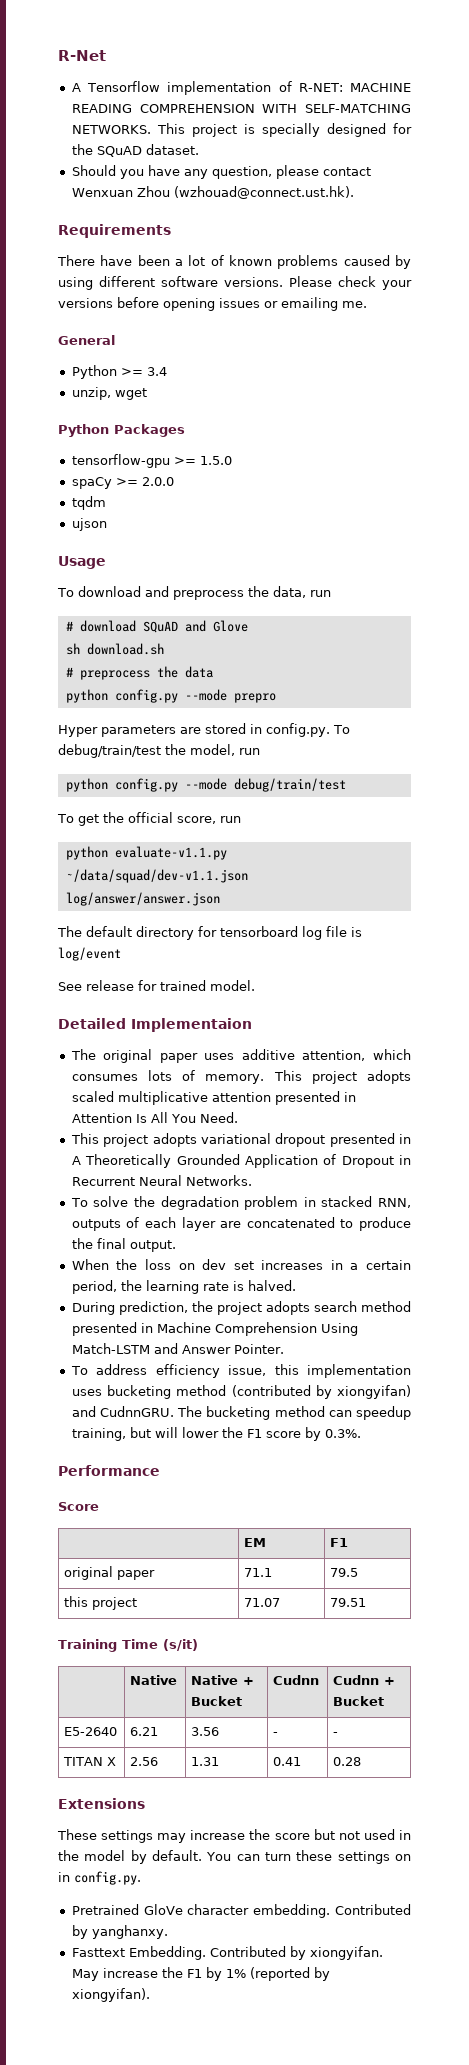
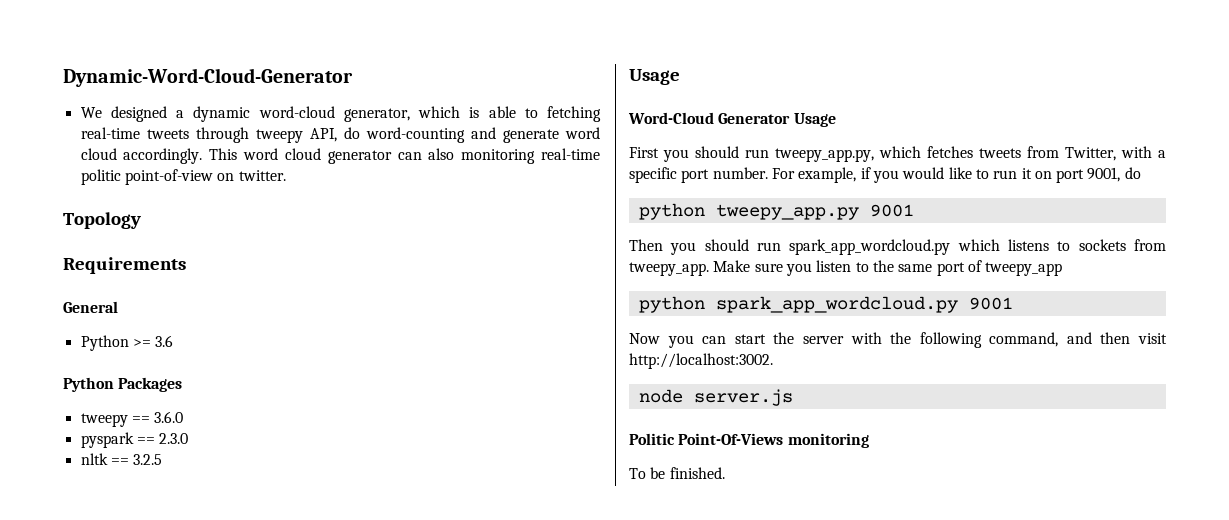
[58,50,106,61] [71,81,411,95] [71,104,411,113] [71,123,412,137] [71,144,199,157] [71,165,371,179] [71,186,354,199] [58,224,171,238] [57,255,411,269] [58,276,412,290] [58,297,367,311] R-Net // A Tensorflow implementation of R-NET: MACHINE READING COMPREHENSION WITH SELF-MATCHING NETWORKS. This project is specially designed for the SQuAD dataset. // Should you have any question, please contact Wenxuan Zhou (wzhouad@connect.ust.hk). // Requirements // There have been a lot of known problems caused by using different software versions. Please check your versions before opening issues or emailing me. -> [63,68,353,87] [80,106,601,122] [80,127,600,143] [80,148,600,164] [80,169,286,185] [63,212,141,229] [63,257,186,274] Dynamic-Word-Cloud-Generator // We designed a dynamic word-cloud generator, which is able to fetching real-time tweets through tweepy API, do word-counting and generate word cloud accordingly. This word cloud generator can also monitoring real-time politic point-of-view on twitter. // Topology // Requirements
[146,367,167,376] [71,387,147,400] 3.4 // unzip, wget -> [155,335,174,347] 3.6
[71,454,232,468] [71,477,174,489] [71,496,106,510] [71,518,107,531] [58,556,106,569] [57,586,331,600] [65,620,248,633] [65,643,164,655] [65,666,213,680] [65,689,276,703] [58,723,350,737] [58,744,260,758] [65,778,346,792] [57,812,241,826] [65,846,227,860] [65,869,248,883] [65,892,220,906] [57,926,362,940] [58,947,121,961] [58,980,255,991] [58,1018,252,1032] [70,1049,411,1063] [71,1070,411,1084] [71,1091,356,1105] [71,1112,238,1123] [70,1133,411,1147] [71,1154,411,1168] [71,1175,252,1186] [70,1196,411,1210] [71,1217,411,1231] [71,1238,176,1252] [71,1259,411,1270] [71,1280,296,1294] [71,1301,411,1315] [71,1322,358,1336] [71,1343,284,1354] [70,1364,411,1378] [71,1385,411,1399] [71,1406,411,1420] [71,1427,361,1441] [58,1465,160,1476] [58,1502,99,1511] [244,1538,267,1547] [330,1538,349,1547] [64,1566,156,1580] [244,1568,273,1577] [330,1568,359,1577] [64,1596,138,1610] [244,1598,281,1607] [330,1598,367,1607] [58,1639,198,1652] [130,1675,178,1685] [191,1675,255,1685] [191,1696,243,1706] [273,1675,320,1685] [333,1675,396,1685] [333,1696,385,1706] [64,1727,118,1736] [130,1727,159,1736] [191,1727,220,1736] [273,1732,279,1736] [333,1732,339,1736] [63,1757,117,1766] [130,1757,159,1766] [191,1757,220,1766] [273,1757,302,1766] [333,1757,362,1766] [58,1798,145,1809] [57,1829,411,1843] [58,1850,412,1864] [58,1871,141,1885] [71,1904,411,1918] [71,1925,168,1939] [71,1946,383,1960] [71,1967,330,1981] [71,1988,150,2002] tensorflow-gpu >= 1.5.0 // spaCy >= 2.0.0 // tqdm // ujson // Usage // To download and preprocess the data, run // # download SQuAD and Glove // sh download.sh // # preprocess the data // python config.py --mode prepro // Hyper parameters are stored in config.py. To debug/train/test the model, run // python config.py --mode debug/train/test // To get the official score, run // python evaluate-v1.1.py ~/data/squad/dev-v1.1.json log/answer/answer.json // The default directory for tensorboard log file is log/event // See release for trained model. // Detailed Implementaion // The original paper uses additive attention, which consumes lots of memory. This project adopts scaled multiplicative attention presented in Attention Is All You Need. // This project adopts variational dropout presented in A Theoretically Grounded Application of Dropout in Recurrent Neural Networks. // To solve the degradation problem in stacked RNN, outputs of each layer are concatenated to produce the final output. // When the loss on dev set increases in a certain period, the learning rate is halved. // During prediction, the project adopts search method presented in Machine Comprehension Using Match-LSTM and Answer Pointer. // To address efficiency issue, this implementation uses bucketing method (contributed by xiongyifan) and CudnnGRU. The bucketing method can speedup training, but will lower the F1 score by 0.3%. // Performance // Score // | EM | F1 // original paper | 71.1 | 79.5 // this project | 71.07 | 79.51 // Training Time (s/it) // | Native | Native + Bucket | Cudnn | Cudnn + Bucket // E5-2640 | 6.21 | 3.56 | - | - // TITAN X | 2.56 | 1.31 | 0.41 | 0.28 // Extensions // These settings may increase the score but not used in the model by default. You can turn these settings on in config.py. // Pretrained GloVe character embedding. Contributed by yanghanxy. // Fasttext Embedding. Contributed by xiongyifan. May increase the F1 by 1% (reported by xiongyifan). -> [80,411,184,427] [80,432,189,448] [80,453,163,465] [629,69,680,85] [628,112,836,127] [629,146,1166,162] [629,167,1141,183] [638,203,914,220] [629,239,1166,255] [629,260,1063,276] [638,296,1013,313] [629,332,1167,348] [629,353,773,369] [638,389,793,406] [629,433,869,448] [629,467,725,479] tweepy == 3.6.0 // pyspark == 2.3.0 // nltk == 3.2.5 // Usage // Word-Cloud Generator Usage // First you should run tweepy_app.py, which fetches tweets from Twitter, with a specific port number. For example, if you would like to run it on port 9001, do // python tweepy_app.py 9001 // Then you should run spark_app_wordcloud.py which listens to sockets from tweepy_app. Make sure you listen to the same port of tweepy_app // python spark_app_wordcloud.py 9001 // Now you can start the server with the following command, and then visit http://localhost:3002. // node server.js // Politic Point-Of-Views monitoring // To be finished.

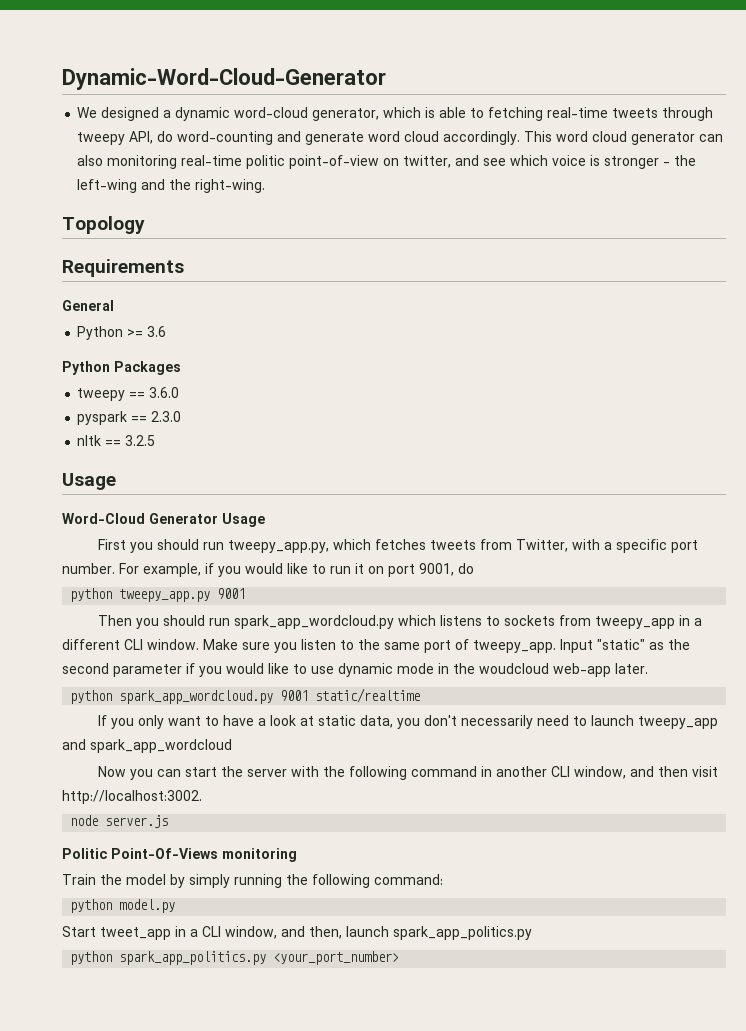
[238,170,286,181] twitter. -> [403,155,697,169] [77,179,266,193] twitter, and see which voice is stronger - the left-wing and the right-wing.
[629,262,709,276] tweepy_app. -> [594,615,702,629] [62,639,199,650] tweepy_app in a different CLI window.
[985,262,1063,276] [638,296,1013,313] tweepy_app // python spark_app_wordcloud.py 9001 -> [473,639,690,653] [62,663,648,677] [70,688,421,704] [97,715,718,729] [62,739,232,753] tweepy_app. Input "static" as the second parameter if you would like to use dynamic mode in the woudcloud web-app later. // python spark_app_wordcloud.py 9001 static/realtime // If you only want to have a look at static data, you don't necessarily need to launch tweepy_app and spark_app_wordcloud
[989,332,1059,347] command, -> [410,766,626,779] command in another CLI window,
[629,467,725,479] To be finished. -> [62,874,443,888] [70,899,176,913] [62,926,532,940] [70,951,400,965] Train the model by simply running the following command: // python model.py // Start tweet_app in a CLI window, and then, launch spark_app_politics.py // python spark_app_politics.py <your_port_number>

